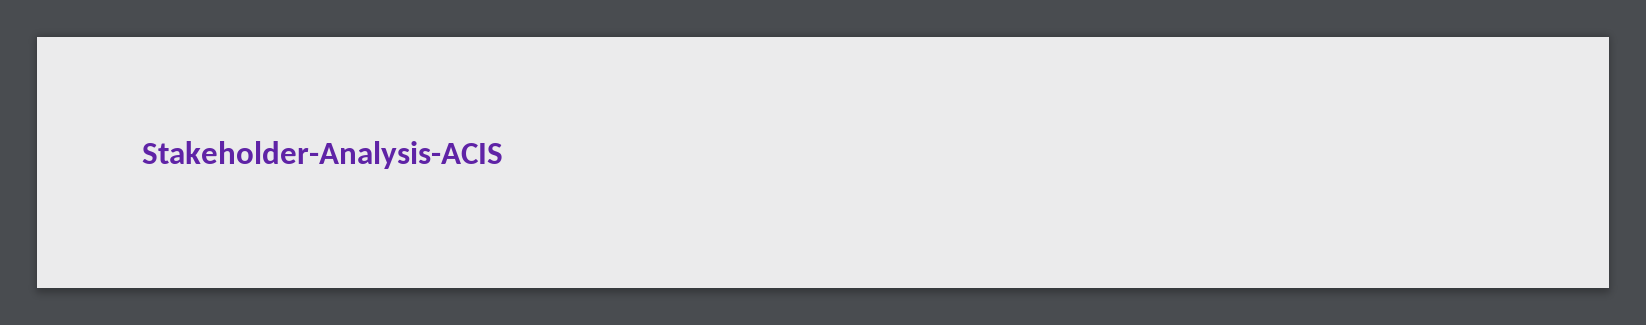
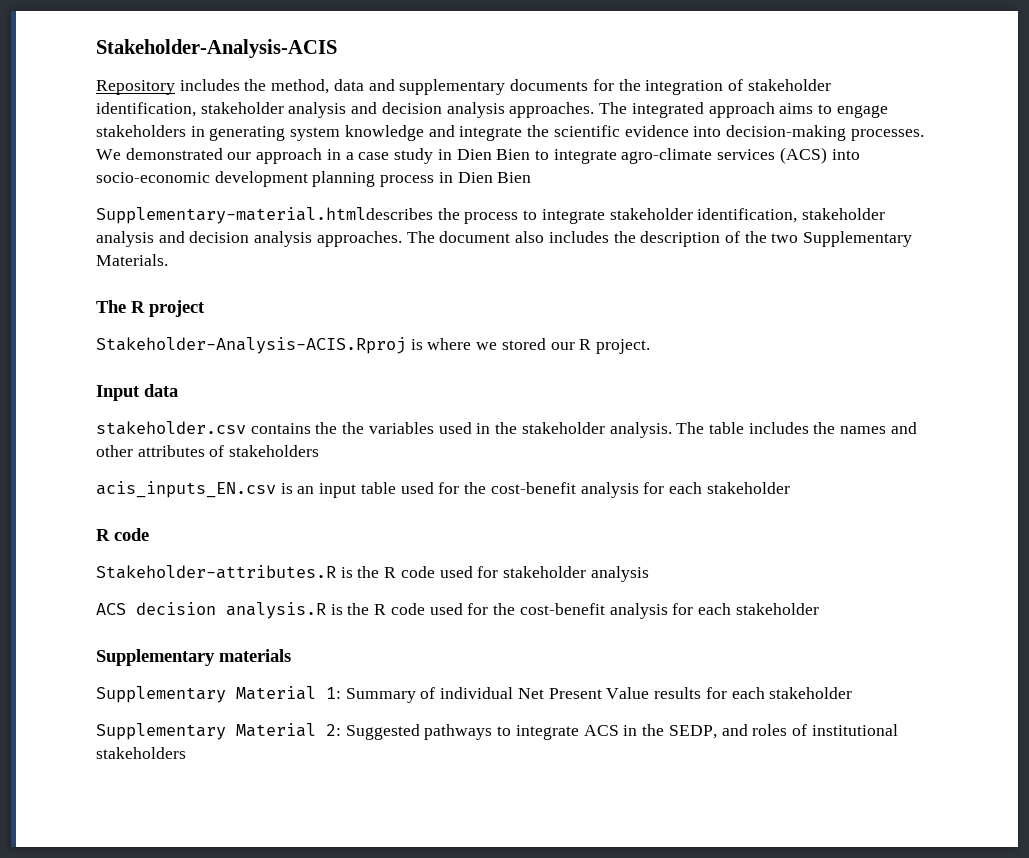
(503, 155) none -> [96,79,831,95] [96,102,888,118] [96,125,924,141] [96,147,860,164] [96,171,532,187] [96,207,886,224] [96,231,913,247] [96,254,168,266] [96,300,205,317] [96,337,651,354] [96,384,178,401] [96,421,917,438] [96,445,320,457] [96,481,790,498] [96,528,149,541] [96,565,649,582] [96,602,819,619] [96,649,291,666] [96,686,853,703] [96,723,898,740] [96,747,186,759] // Repository includes the method, data and supplementary documents for the integration of stakeholder identification, stakeholder analysis and decision analysis approaches. The integrated approach aims to engage stakeholders in generating system knowledge and integrate the scientific evidence into decision-making processes. We demonstrated our approach in a case study in Dien Bien to integrate agro-climate services (ACS) into socio-economic development planning process in Dien Bien // Supplementary-material.htmldescribes the process to integrate stakeholder identification, stakeholder analysis and decision analysis approaches. The document also includes the description of the two Supplementary Materials. // The R project // Stakeholder-Analysis-ACIS.Rproj is where we stored our R project. // Input data // stakeholder.csv contains the the variables used in the stakeholder analysis. The table includes the names and other attributes of stakeholders // acis_inputs_EN.csv is an input table used for the cost-benefit analysis for each stakeholder // R code // Stakeholder-attributes.R is the R code used for stakeholder analysis // ACS decision analysis.R is the R code used for the cost-benefit analysis for each stakeholder // Supplementary materials // Supplementary Material 1: Summary of individual Net Present Value results for each stakeholder // Supplementary Material 2: Suggested pathways to integrate ACS in the SEDP, and roles of institutional stakeholders

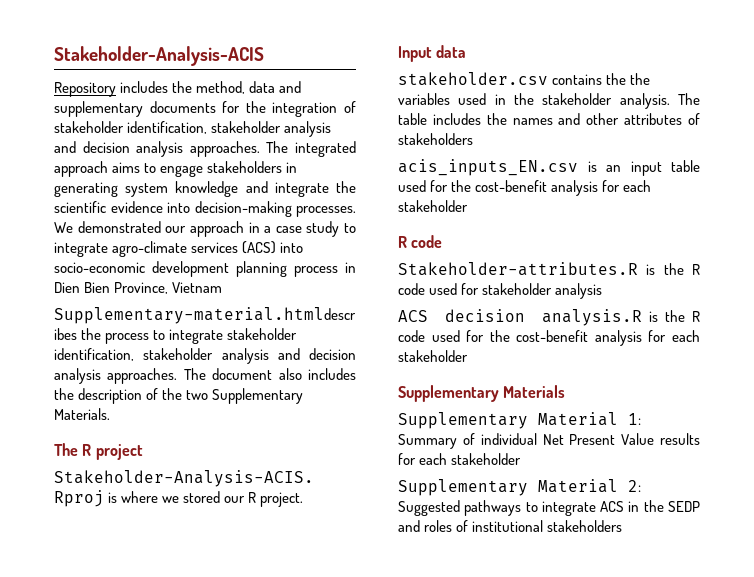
[437,149,531,160] in Dien Bien -> (340, 229) none
(532, 177) none -> [114,282,223,294] Province, Vietnam
[219,649,291,662] materials -> [503,385,566,398] Materials
[668,725,717,739] SEDP, -> [668,501,700,512] SEDP

